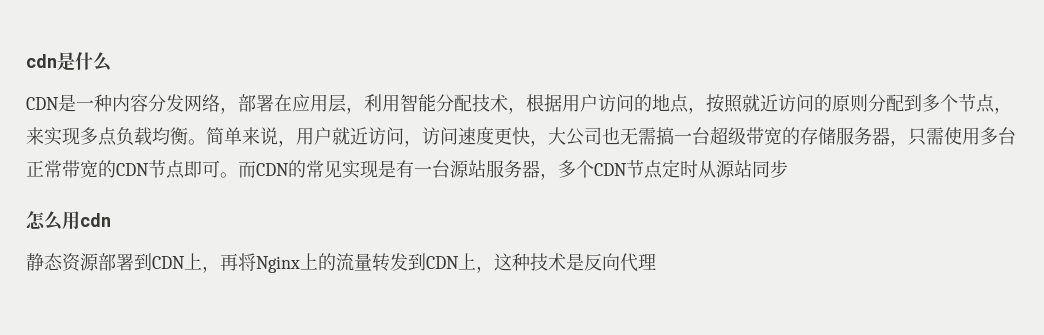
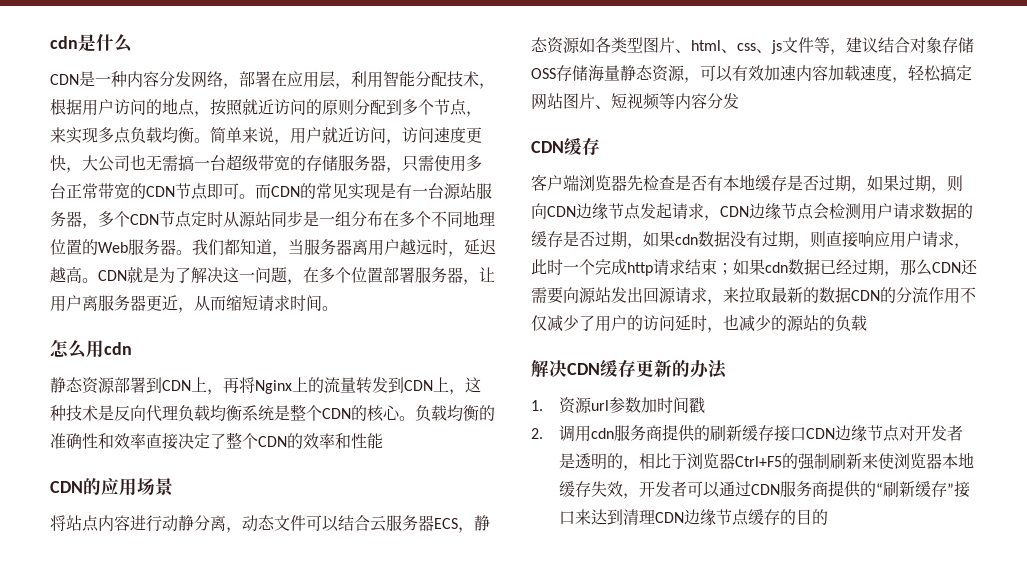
(788, 169) none -> [303,210,495,227] [50,239,496,257] [50,266,495,285] [50,295,338,313] 是一组分布在多个不同地理位置的Web服务器。我们都知道，当服务器离用户越远时，延迟越高。CDN就是为了解决这一问题，在多个位置部署服务器，让用户离服务器更近，从而缩短请求时间。
(656, 261) none -> [178,404,495,422] [50,432,383,450] [50,478,173,496] [50,515,490,533] [531,37,974,55] [531,65,972,83] [531,93,739,110] [531,138,600,155] [531,174,963,193] [531,203,973,221] [531,231,970,249] [531,259,978,277] [531,287,976,305] [531,314,867,333] [531,360,727,379] [531,397,705,414] [531,424,963,442] [558,452,974,471] [558,480,970,499] [558,509,828,526] 负载均衡系统是整个CDN的核心。负载均衡的准确性和效率直接决定了整个CDN的效率和性能 // CDN的应用场景 // 将站点内容进行动静分离，动态文件可以结合云服务器ECS，静态资源如各类型图片、html、css、js文件等，建议结合对象存储OSS存储海量静态资源，可以有效加速内容加载速度，轻松搞定网站图片、短视频等内容分发 // CDN缓存 // 客户端浏览器先检查是否有本地缓存是否过期，如果过期，则向CDN边缘节点发起请求，CDN边缘节点会检测用户请求数据的缓存是否过期，如果cdn数据没有过期，则直接响应用户请求，此时一个完成http请求结束；如果cdn数据已经过期，那么CDN还需要向源站发出回源请求，来拉取最新的数据CDN的分流作用不仅减少了用户的访问延时，也减少的源站的负载 // 解决CDN缓存更新的办法 // 1.资源url参数加时间戳 // 2.调用cdn服务商提供的刷新缓存接口CDN边缘节点对开发者是透明的，相比于浏览器Ctrl+F5的强制刷新来使浏览器本地缓存失效，开发者可以通过CDN服务商提供的“刷新缓存”接口来达到清理CDN边缘节点缓存的目的

